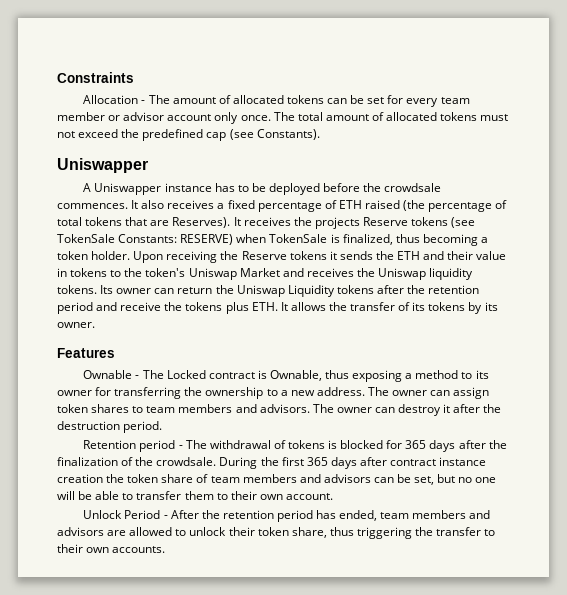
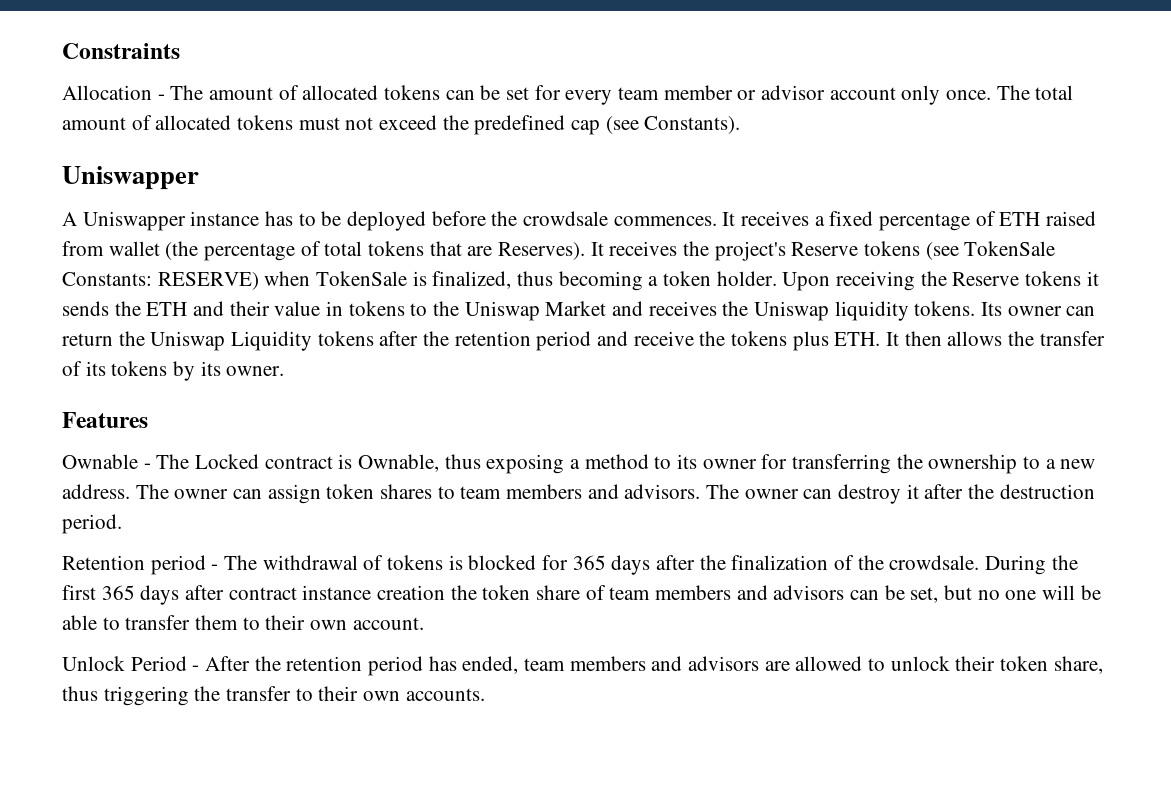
[141,200,165,209] also -> (736, 219) none
(400, 204) none -> [62,241,160,256] from wallet
[314,217,360,229] projects -> [714,241,786,261] project's
[145,268,186,277] token's -> (460, 308) none
(288, 306) none -> [904,331,942,346] then

